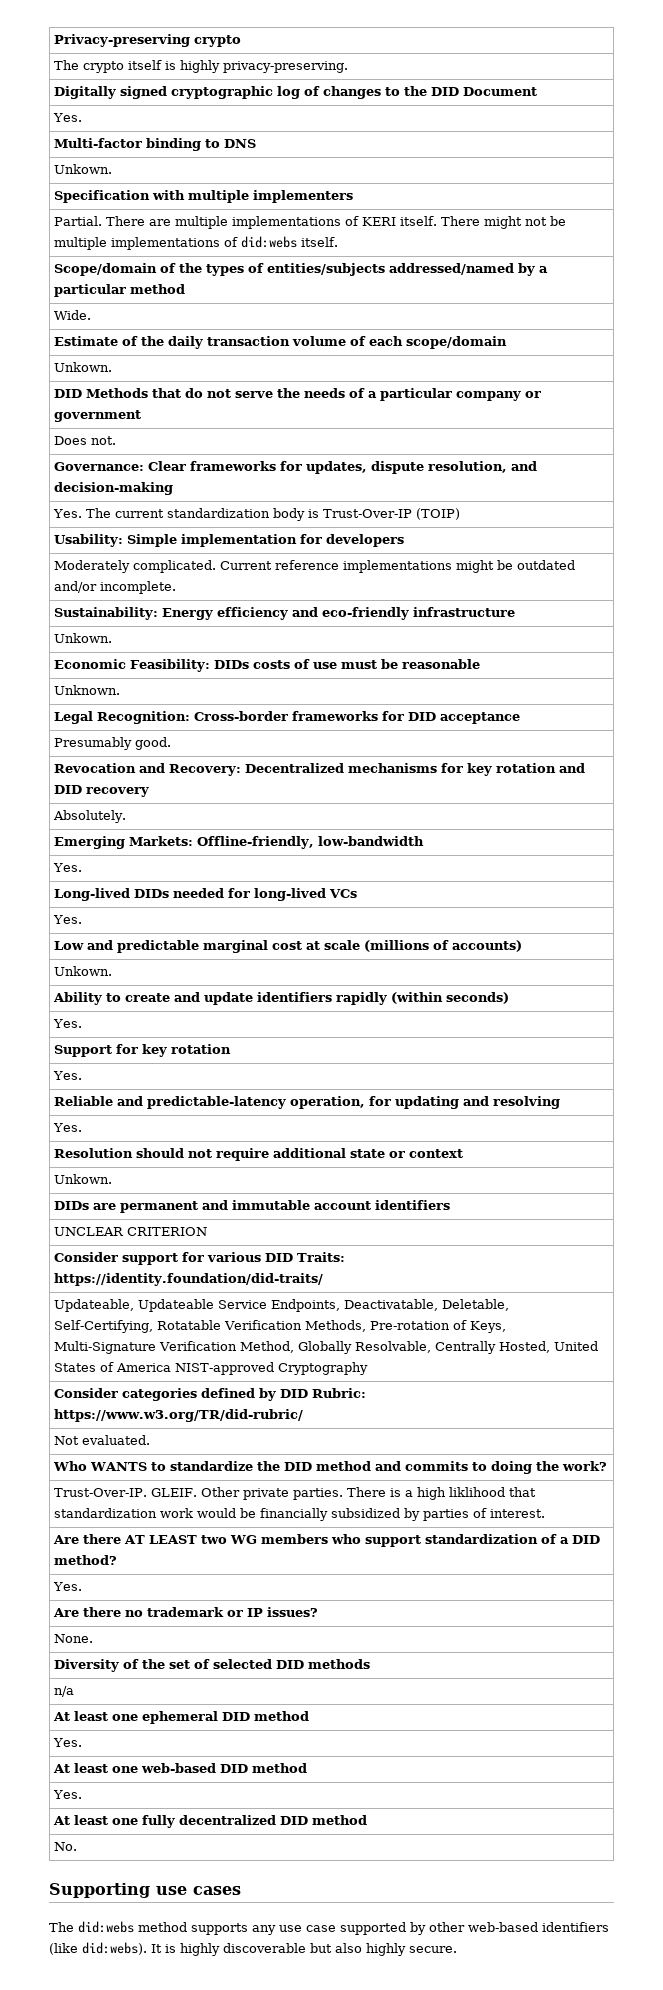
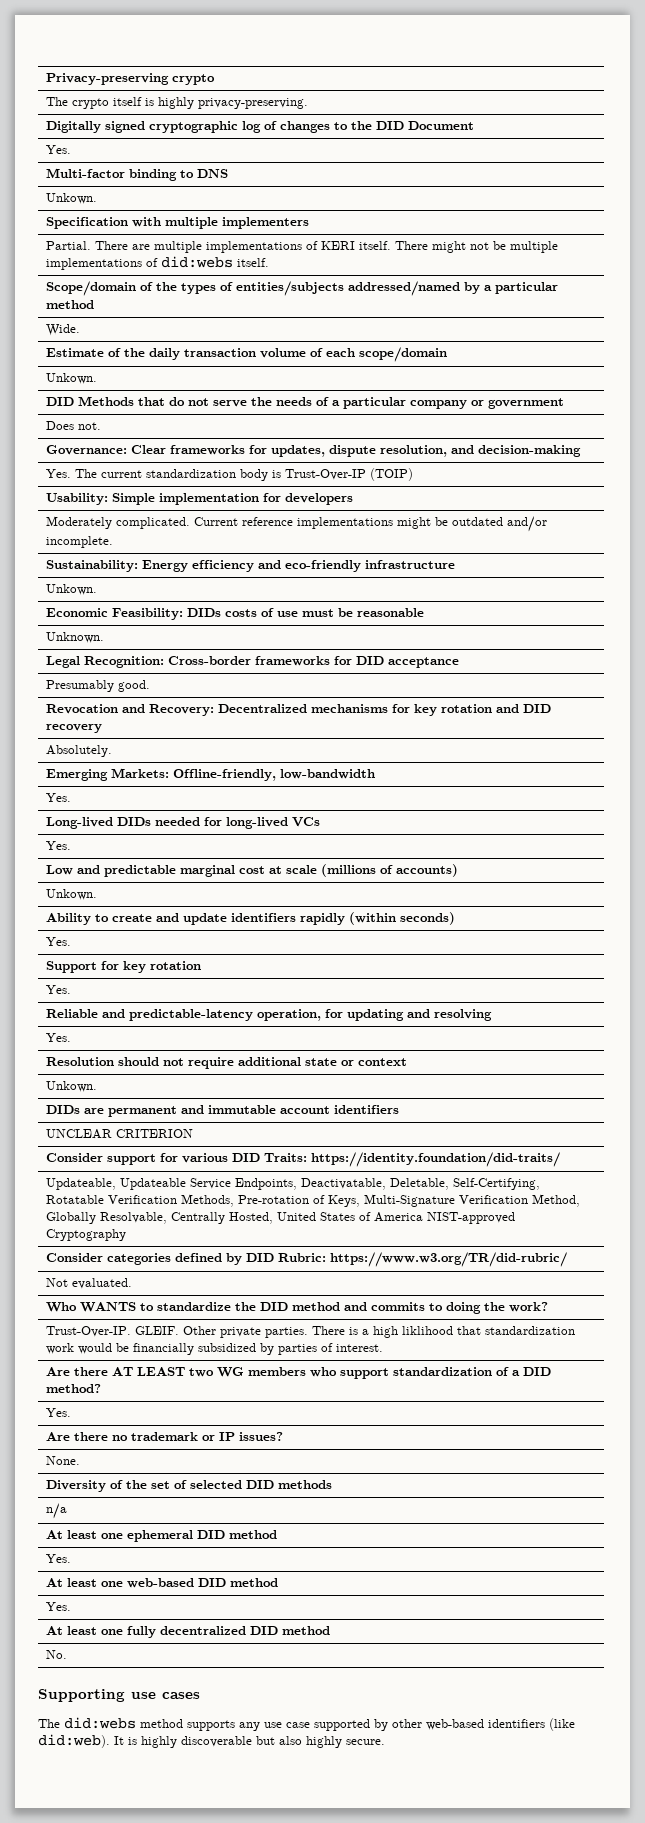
[82,1942,147,1955] did:webs). -> [38,1734,110,1748] did:web).

